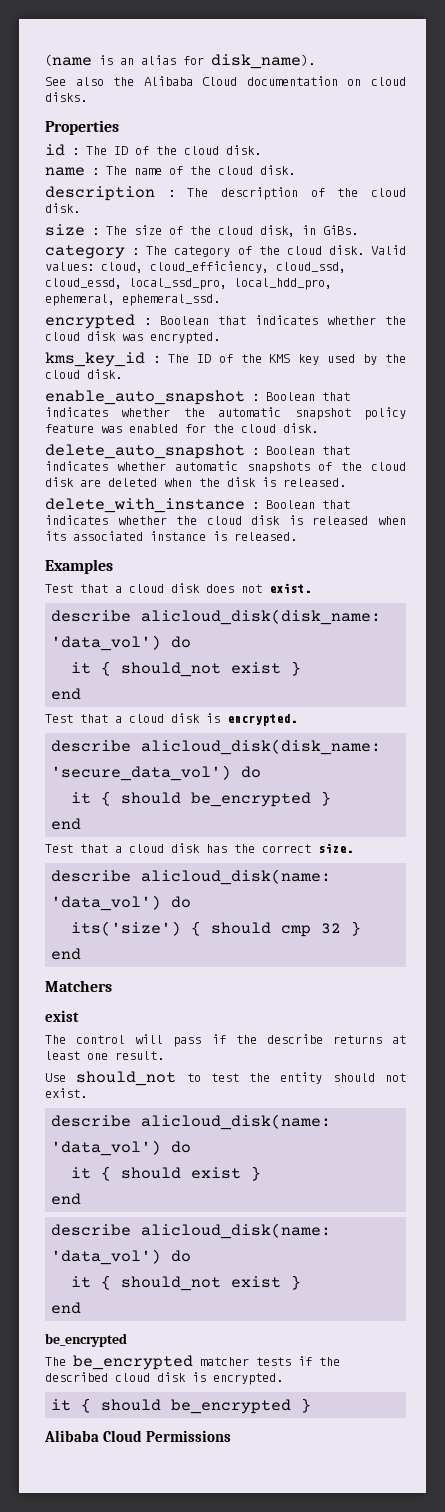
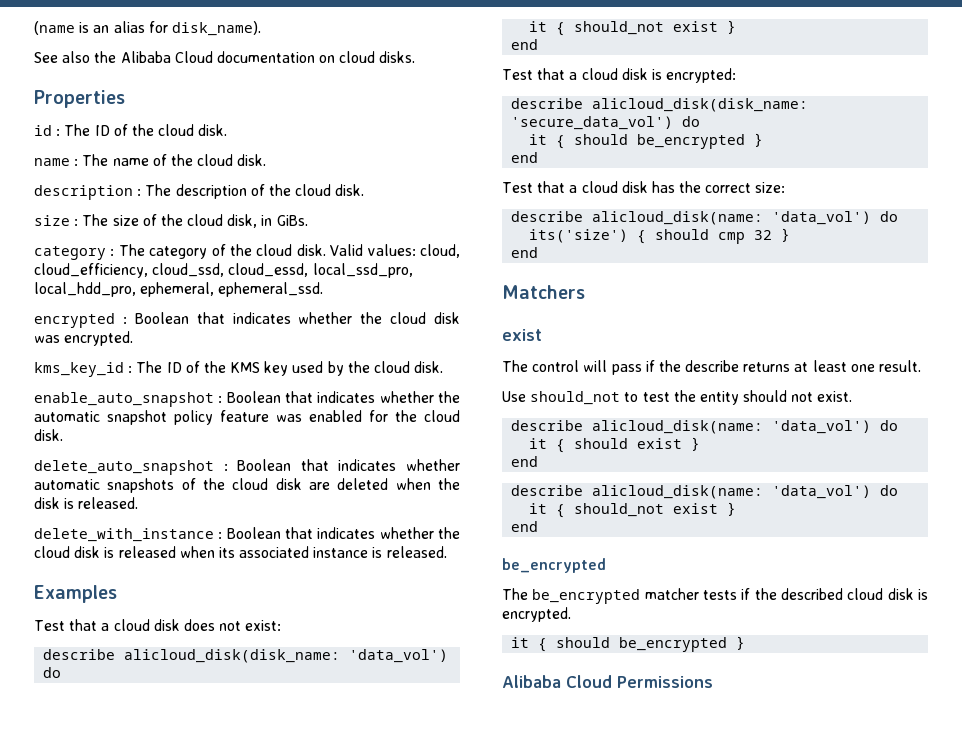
[269,583,311,593] exist. -> [245,620,282,631] exist:
[227,714,297,726] encrypted. -> [666,68,737,83] encrypted:
[318,843,353,853] size. -> [755,182,786,193] size:

